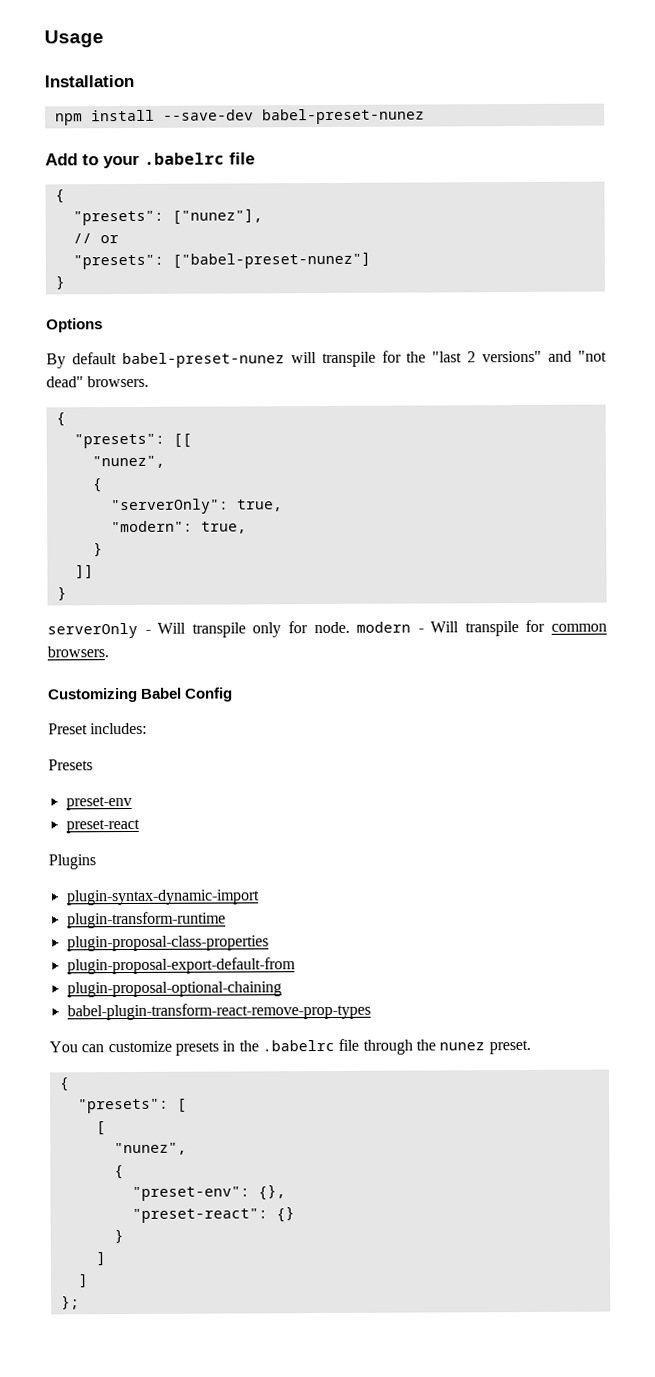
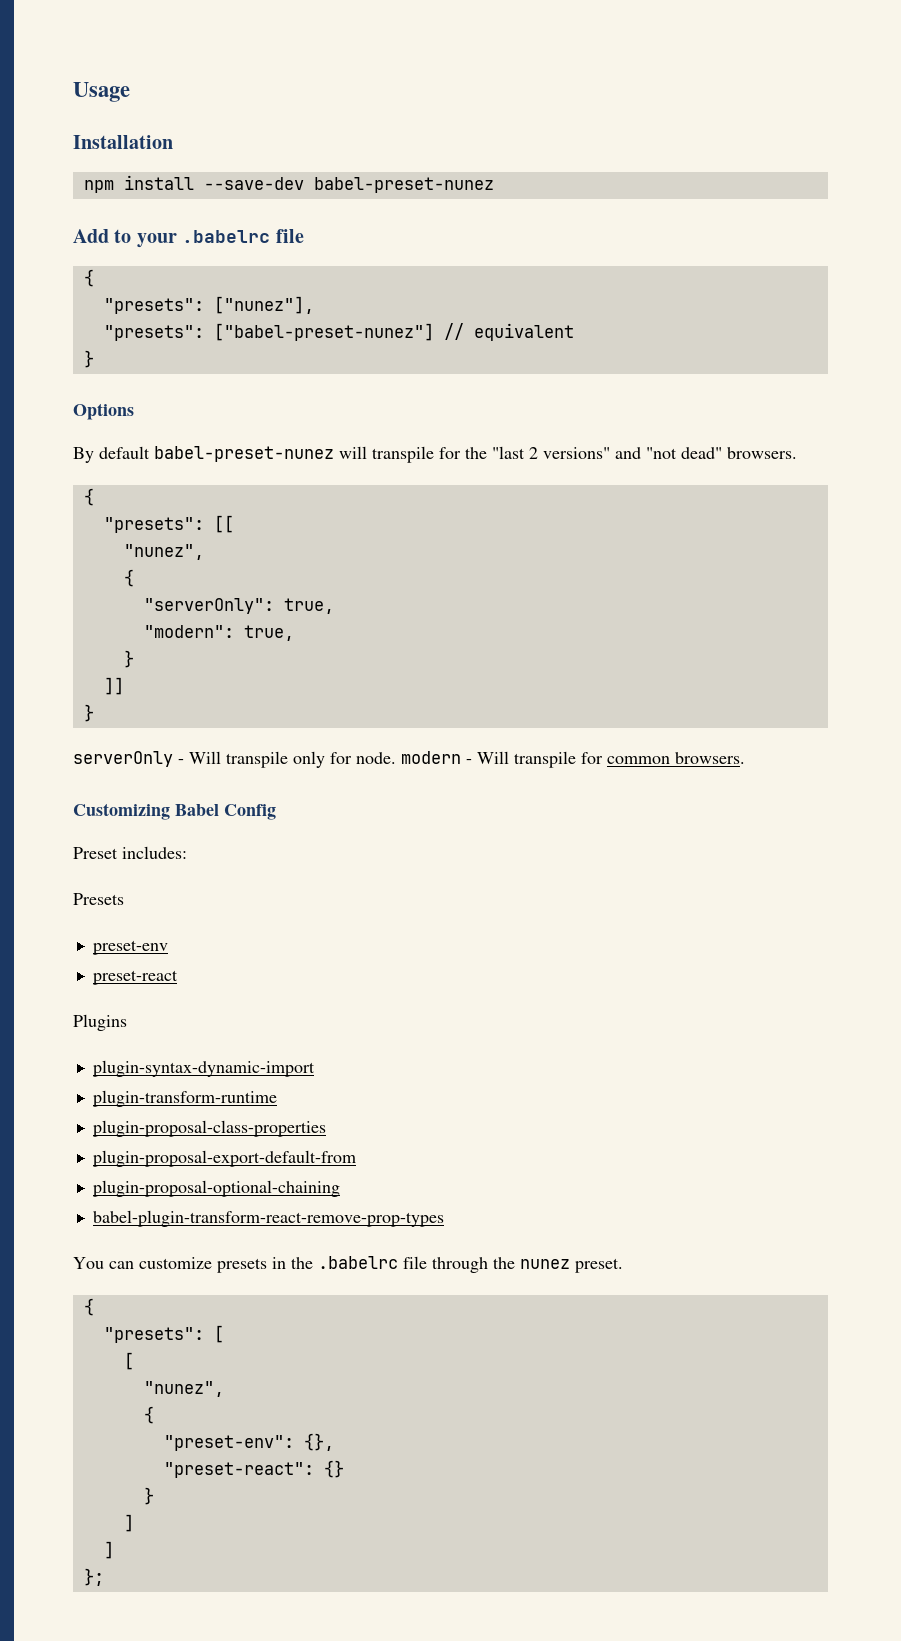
[72,233,119,244] // // or -> (314, 305) none
(371, 260) none -> [443,323,574,341] // equivalent

